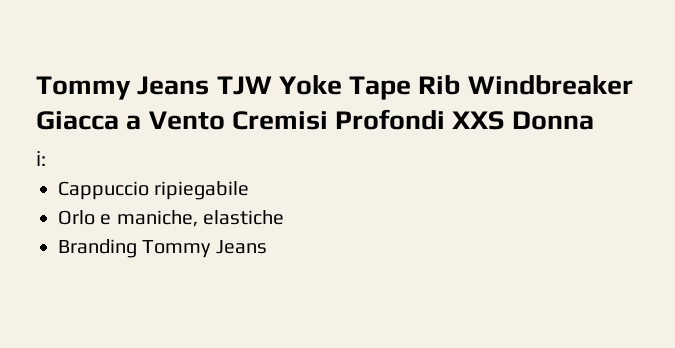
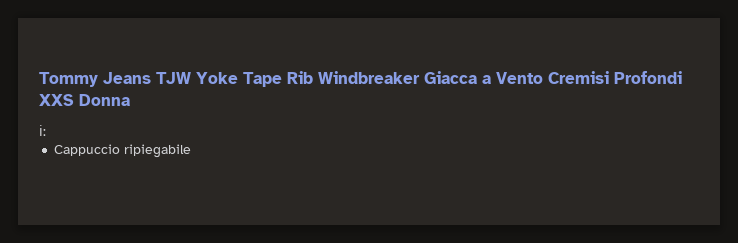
[58,210,285,227] [58,239,267,258] // Orlo e maniche, elastiche // Branding Tommy Jeans -> (192, 151) none

